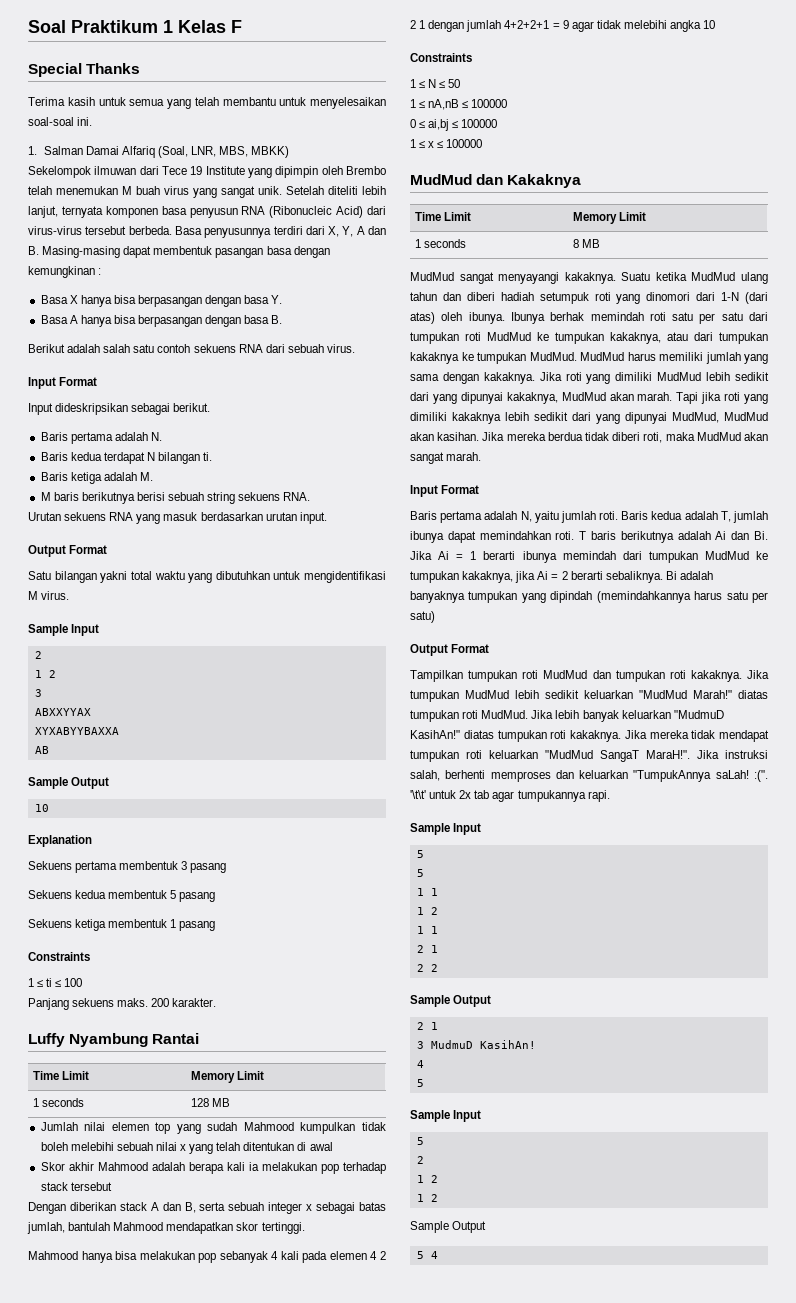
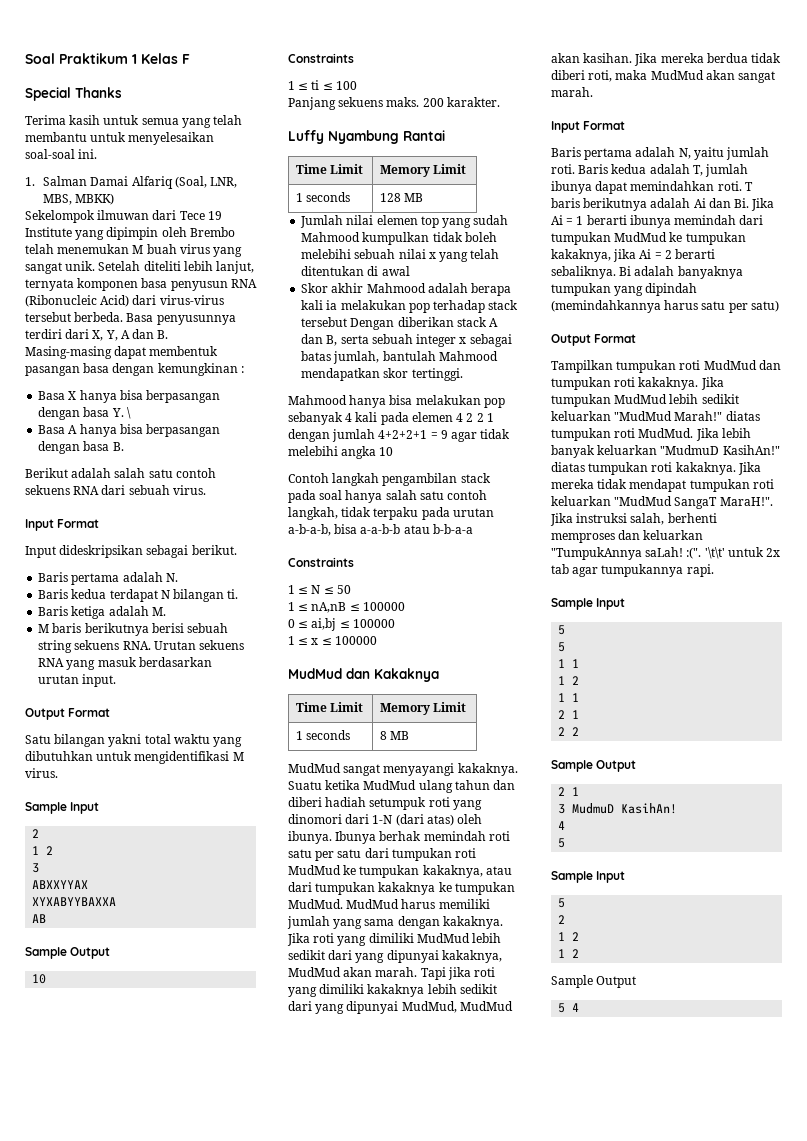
(283, 299) none -> [126,407,131,419] \
(311, 496) // -> (151, 645) none
[28,835,92,847] [28,861,227,873] [28,890,216,902] [28,919,216,931] // Explanation // Sekuens pertama membentuk 3 pasang // Sekuens kedua membentuk 5 pasang // Sekuens ketiga membentuk 1 pasang -> (47, 979) none
(112, 1186) // -> (348, 322) none
(716, 24) none -> [288,473,491,486] [288,490,488,503] [288,507,494,520] [288,524,473,536] // Contoh langkah pengambilan stack pada soal hanya salah satu contoh langkah, tidak terpaku pada urutan a-b-a-b, bisa a-a-b-b atau b-b-a-a

